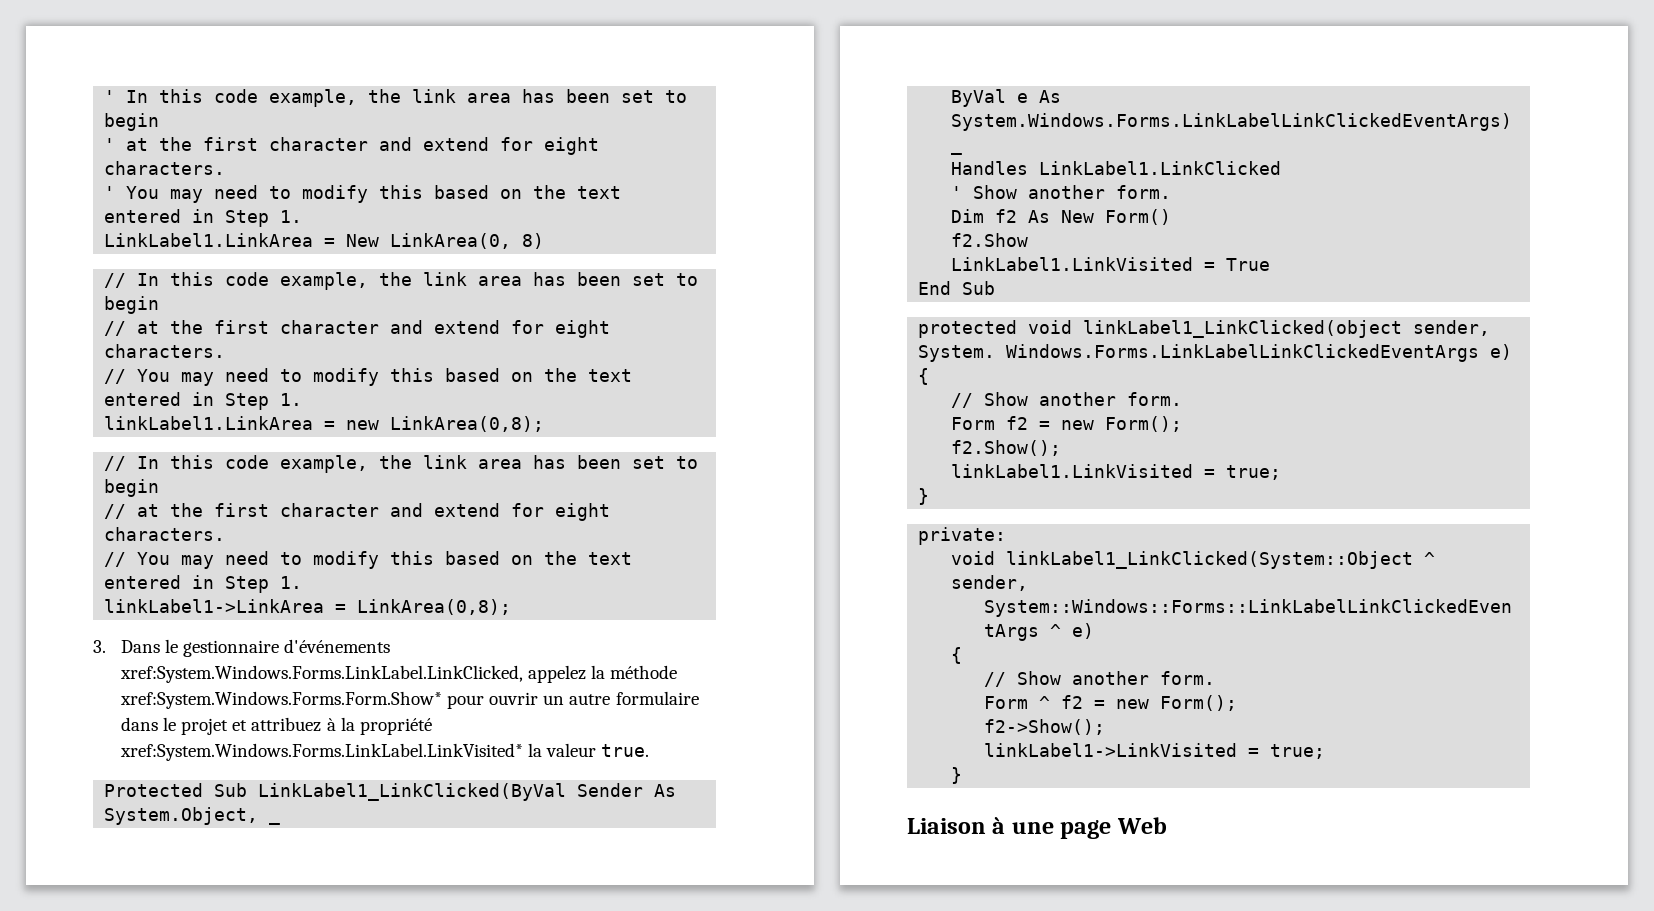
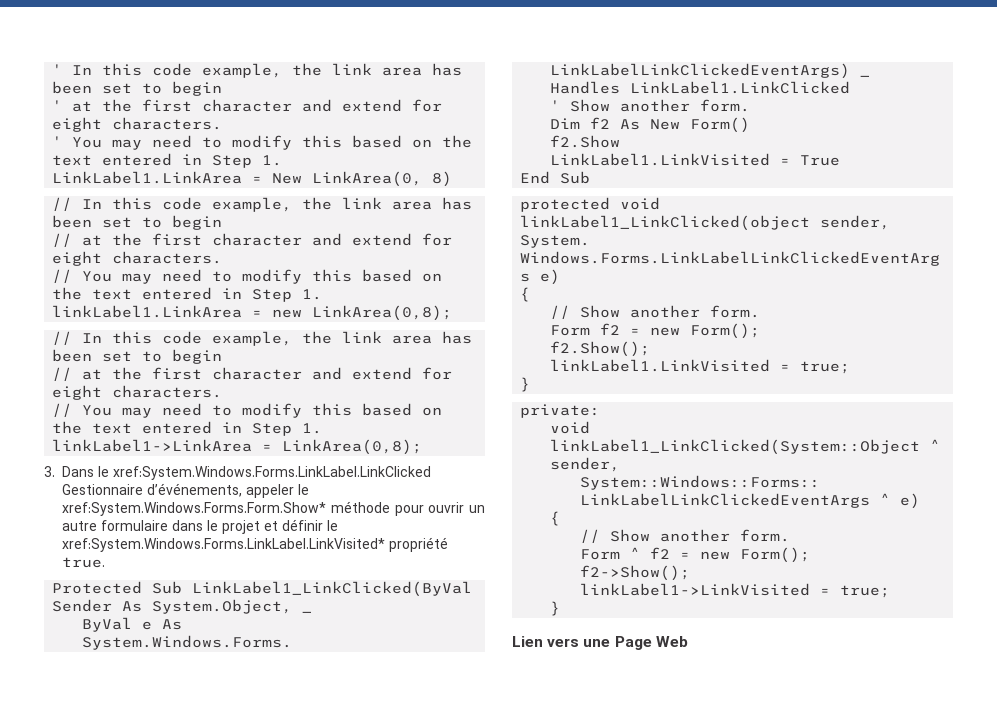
[183,639,391,657] [119,665,678,683] [119,691,442,709] gestionnaire d'événements xref:System.Windows.Forms.LinkLabel.LinkClicked, appelez la méthode xref:System.Windows.Forms.Form.Show* -> [113,466,431,480] [62,483,309,498] [62,501,390,516] xref:System.Windows.Forms.LinkLabel.LinkClicked Gestionnaire d’événements, appeler le xref:System.Windows.Forms.Form.Show* méthode
[251,717,432,735] [119,743,597,761] attribuez à la propriété xref:System.Windows.Forms.LinkLabel.LinkVisited* la valeur -> [282,519,338,531] [62,537,448,552] définir le xref:System.Windows.Forms.LinkLabel.LinkVisited* propriété
[907,817,1112,839] Liaison à une page -> [512,636,652,650] Lien vers une Page

